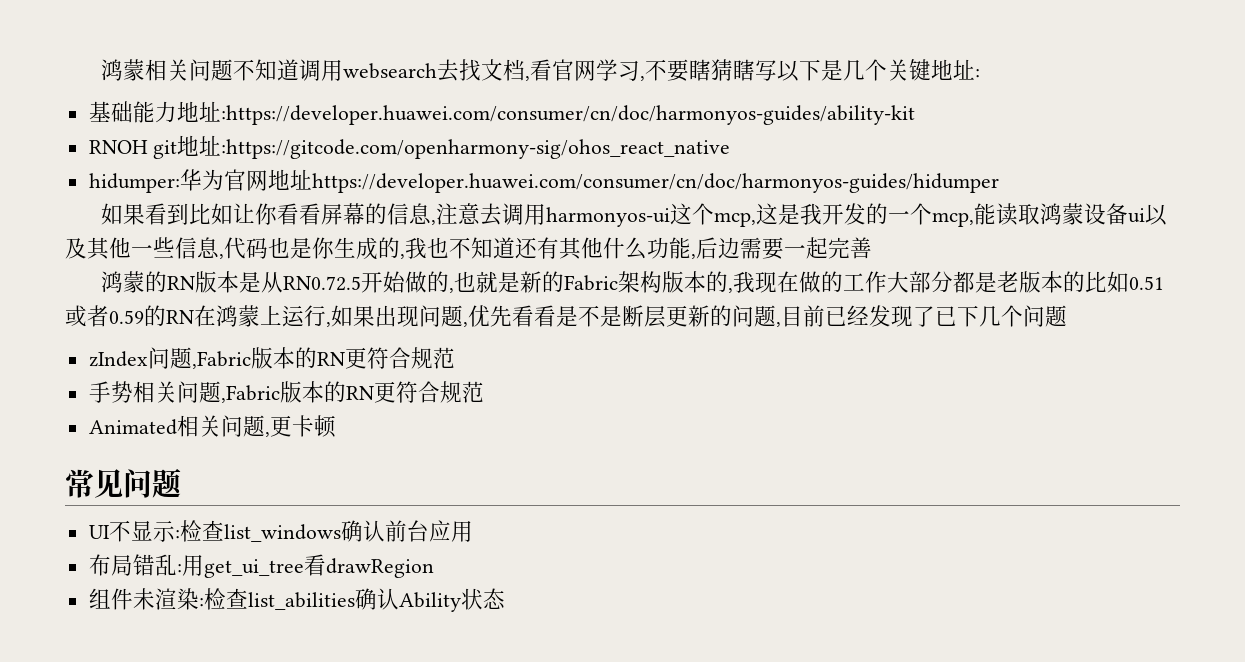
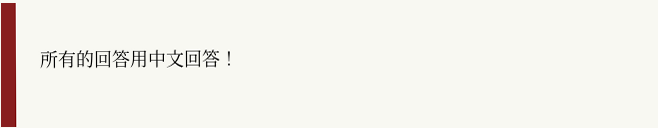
[101,59,981,82] [88,101,915,125] [88,135,731,159] [88,169,999,193] [101,203,1168,227] [65,237,872,260] [101,271,1165,293] [65,305,1067,328] [88,347,455,369] [88,381,484,403] [88,415,336,438] [65,468,181,498] [88,520,473,542] [88,554,434,578] [88,588,505,612] 鸿蒙相关问题不知道调用websearch去找文档,看官网学习,不要瞎猜瞎写以下是几个关键地址: // 基础能力地址:https://developer.huawei.com/consumer/cn/doc/harmonyos-guides/ability-kit // RNOH git地址:https://gitcode.com/openharmony-sig/ohos_react_native // hidumper:华为官网地址https://developer.huawei.com/consumer/cn/doc/harmonyos-guides/hidumper // 如果看到比如让你看看屏幕的信息,注意去调用harmonyos-ui这个mcp,这是我开发的一个mcp,能读取鸿蒙设备ui以及其他一些信息,代码也是你生成的,我也不知道还有其他什么功能,后边需要一起完善 // 鸿蒙的RN版本是从RN0.72.5开始做的,也就是新的Fabric架构版本的,我现在做的工作大部分都是老版本的比如0.51或者0.59的RN在鸿蒙上运行,如果出现问题,优先看看是不是断层更新的问题,目前已经发现了已下几个问题 // zIndex问题,Fabric版本的RN更符合规范 // 手势相关问题,Fabric版本的RN更符合规范 // Animated相关问题,更卡顿 // 常见问题 // UI不显示:检查list_windows确认前台应用 // 布局错乱:用get_ui_tree看drawRegion // 组件未渲染:检查list_abilities确认Ability状态 -> [39,49,239,69] 所有的回答用中文回答！

